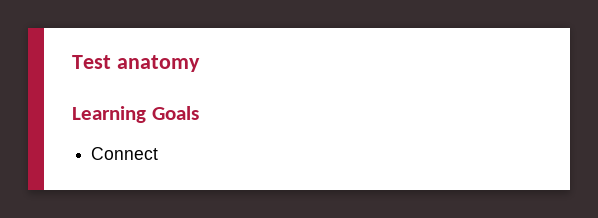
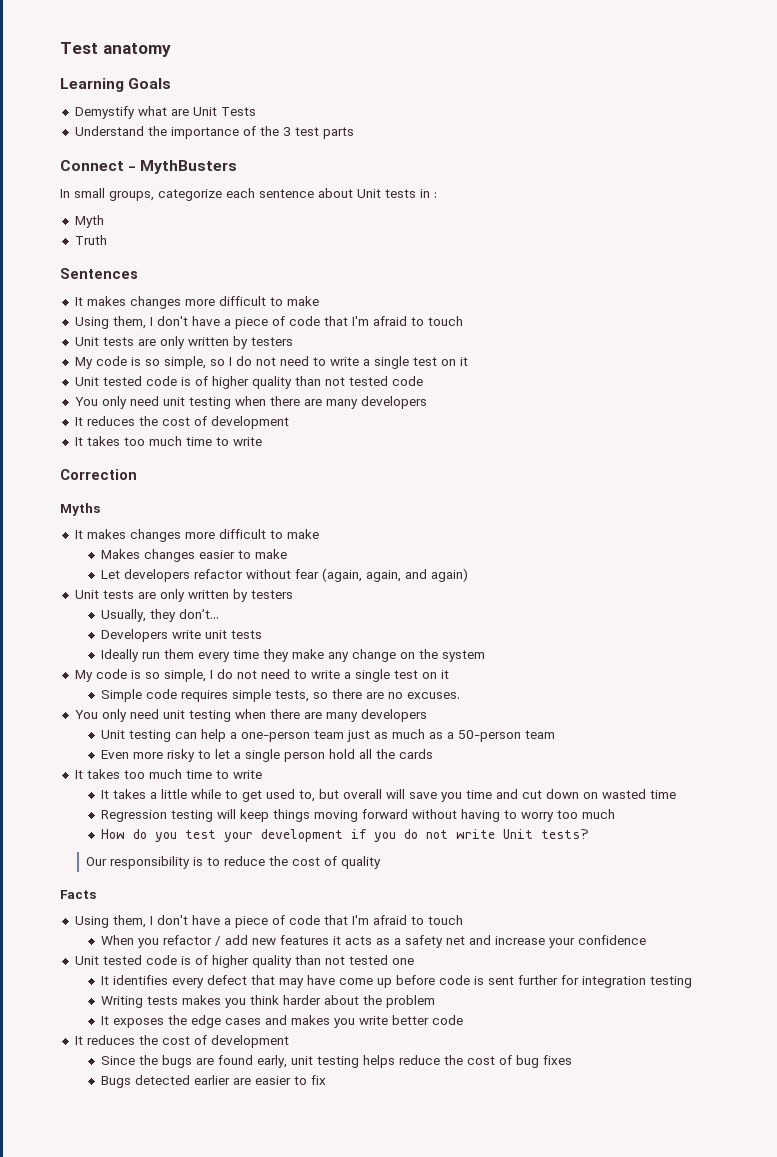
[91,147,159,160] Connect -> [74,106,256,119] [74,126,354,139] [60,160,238,174] [60,188,437,201] [74,215,104,228] [74,235,107,245] [60,268,138,279] [74,296,319,309] [74,316,463,329] [74,336,293,349] [74,356,468,369] [74,376,423,389] [74,396,427,409] [74,416,289,429] [74,436,262,446] [60,469,137,480] [60,503,100,516] [74,529,319,542] [100,549,287,562] [100,568,468,582] [74,589,293,602] [100,609,219,622] [100,629,262,642] [100,649,485,662] [74,669,449,682] [100,689,460,702] [74,709,427,722] [100,729,555,742] [100,749,433,762] [74,769,262,779] [100,789,676,802] [100,809,615,822] [100,829,589,842] [86,856,382,869] [60,890,96,899] [74,915,463,928] [100,935,646,948] [74,955,414,968] [100,975,692,988] [100,995,435,1008] [100,1015,463,1028] [74,1035,289,1048] [100,1055,572,1068] [100,1075,326,1088] Demystify what are Unit Tests // Understand the importance of the 3 test parts // Connect - MythBusters // In small groups, categorize each sentence about Unit tests in : // Myth // Truth // Sentences // It makes changes more difficult to make // Using them, I don't have a piece of code that I'm afraid to touch // Unit tests are only written by testers // My code is so simple, so I do not need to write a single test on it // Unit tested code is of higher quality than not tested code // You only need unit testing when there are many developers // It reduces the cost of development // It takes too much time to write // Correction // Myths // It makes changes more difficult to make // Makes changes easier to make // Let developers refactor without fear (again, again, and again) // Unit tests are only written by testers // Usually, they don’t… // Developers write unit tests // Ideally run them every time they make any change on the system // My code is so simple, I do not need to write a single test on it // Simple code requires simple tests, so there are no excuses. // You only need unit testing when there are many developers // Unit testing can help a one-person team just as much as a 50-person team // Even more risky to let a single person hold all the cards // It takes too much time to write // It takes a little while to get used to, but overall will save you time and cut down on wasted time // Regression testing will keep things moving forward without having to worry too much // How do you test your development if you do not write Unit tests? // Our responsibility is to reduce the cost of quality // Facts // Using them, I don't have a piece of code that I'm afraid to touch // When you refactor / add new features it acts as a safety net and increase your confidence // Unit tested code is of higher quality than not tested one // It identifies every defect that may have come up before code is sent further for integration testing // Writing tests makes you think harder about the problem // It exposes the edge cases and makes you write better code // It reduces the cost of development // Since the bugs are found early, unit testing helps reduce the cost of bug fixes // Bugs detected earlier are easier to fix

